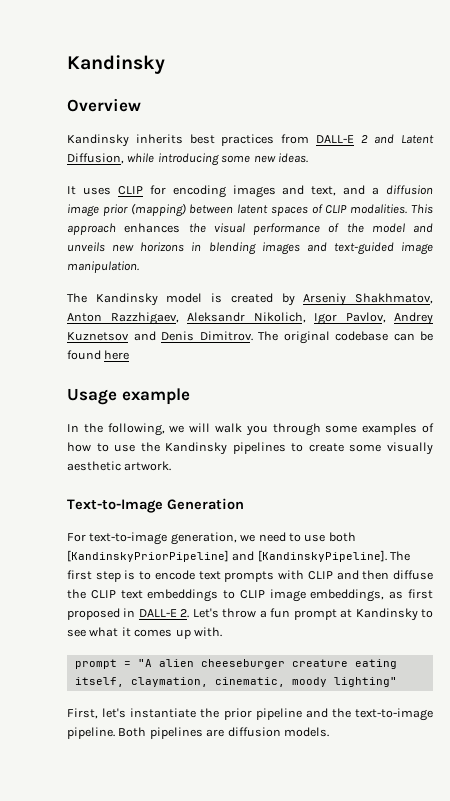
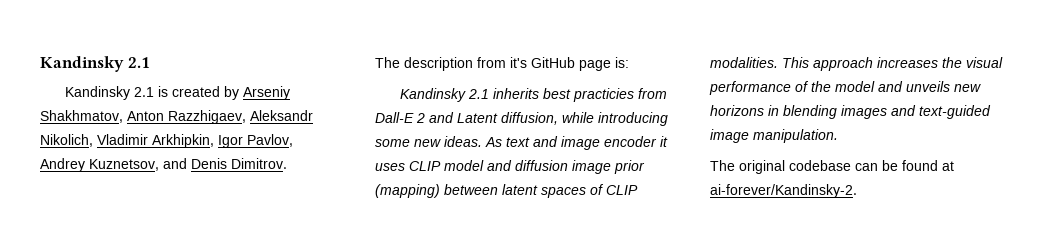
[67,55,165,74] [67,98,141,112] [67,134,354,147] Kandinsky // Overview // Kandinsky inherits best practices from DALL-E -> [40,56,150,72] [65,86,291,100] [40,110,313,124] [40,134,293,148] [40,158,287,172] [375,57,629,71] [400,88,668,102] [375,112,414,123] Kandinsky 2.1 // Kandinsky 2.1 is created by Arseniy Shakhmatov, Anton Razzhigaev, Aleksandr Nikolich, Vladimir Arkhipkin, Igor Pavlov, Andrey Kuznetsov, and Denis Dimitrov. // The description from it's GitHub page is: // Kandinsky 2.1 inherits best practicies from Dall-E
[67,153,124,164] Diffusion, -> [501,112,558,125] diffusion,
[67,185,380,198] // It uses CLIP for encoding images and text, and a -> [485,136,668,150] [375,160,512,171] As text and image encoder it uses CLIP model and
[124,223,181,233] enhances -> [877,57,938,68] increases
[95,293,434,306] [67,312,433,325] [67,331,278,341] Kandinsky model is created by Arseniy Shakhmatov, Anton Razzhigaev, Aleksandr Nikolich, Igor Pavlov, Andrey Kuznetsov and Denis Dimitrov. The -> (735, 165) none
[104,350,130,360] [67,388,190,405] [67,423,435,436] [67,442,433,455] [67,461,172,471] [67,498,244,513] [67,532,356,545] [67,550,411,562] [67,570,434,582] [67,589,433,602] [67,608,433,621] [67,627,222,639] [74,659,397,669] [74,677,397,687] [67,708,433,721] [67,727,329,739] here // Usage example // In the following, we will walk you through some examples of how to use the Kandinsky pipelines to create some visually aesthetic artwork. // Text-to-Image Generation // For text-to-image generation, we need to use both [KandinskyPriorPipeline] and [KandinskyPipeline]. The first step is to encode text prompts with CLIP and then diffuse the CLIP text embeddings to CLIP image embeddings, as first proposed in DALL-E 2. Let's throw a fun prompt at Kandinsky to see what it comes up with. // prompt = "A alien cheeseburger creature eating itself, claymation, cinematic, moody lighting" // First, let's instantiate the prior pipeline and the text-to-image pipeline. Both pipelines are diffusion models. -> [942,161,954,171] [710,184,857,198] at ai-forever/Kandinsky-2.

